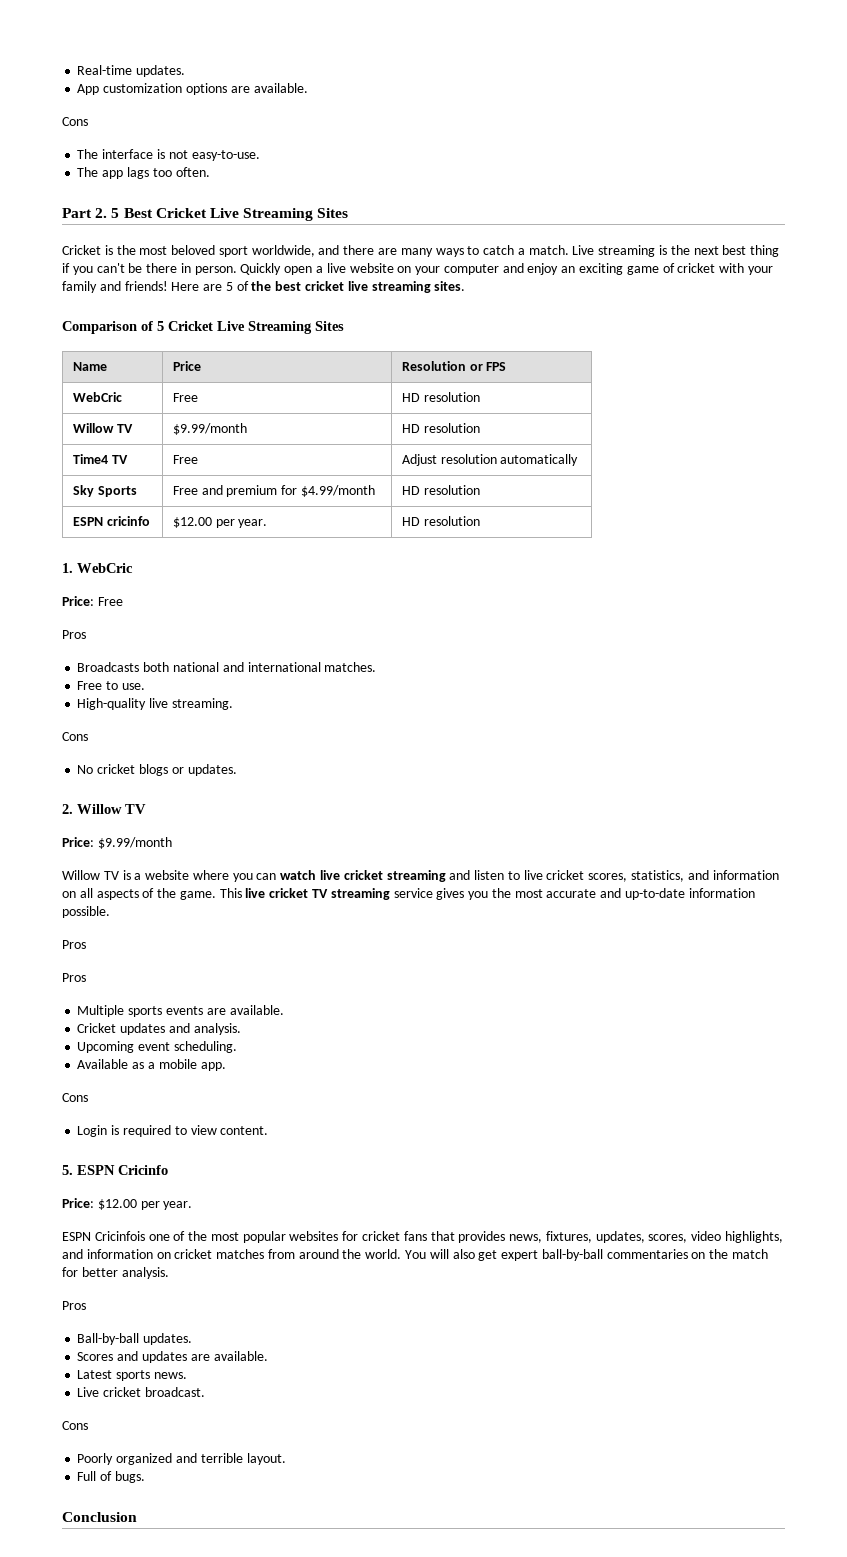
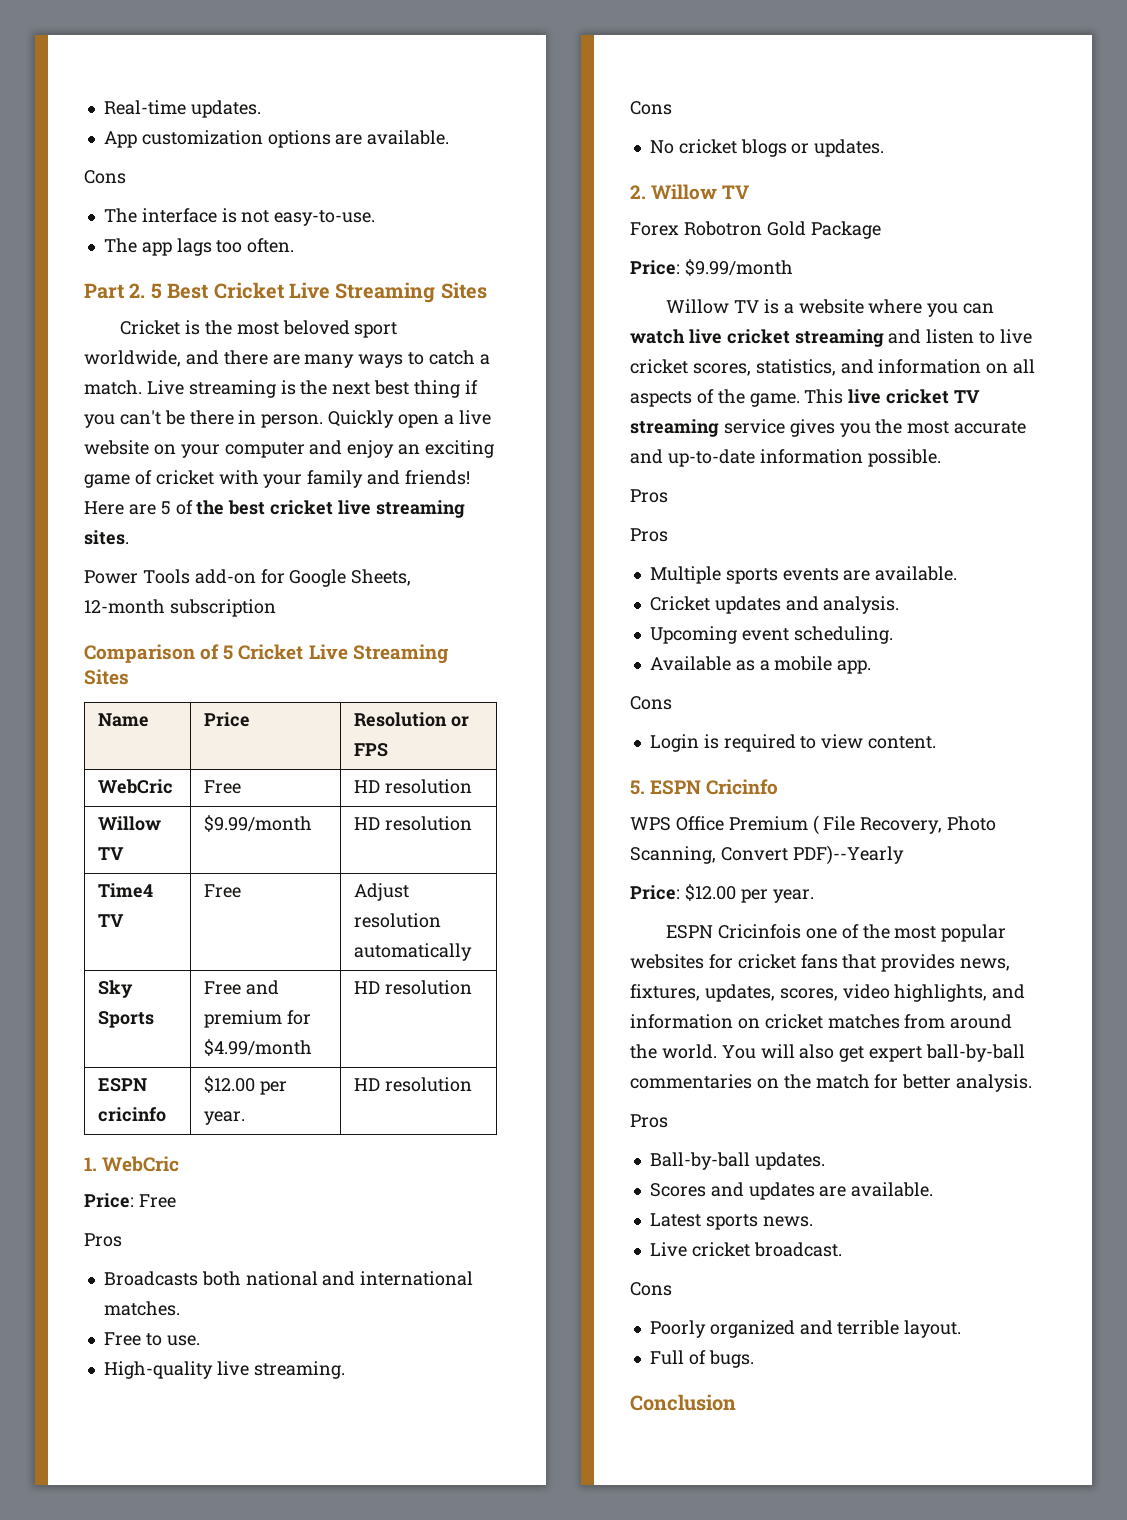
(466, 286) none -> [84,569,412,587] [84,599,276,617] // Power Tools add-on for Google Sheets, 12-month subscription
(146, 809) none -> [630,221,881,239] // Forex Robotron Gold Package
(168, 1170) none -> [630,815,997,835] [630,845,904,865] // WPS Office Premium ( File Recovery, Photo Scanning, Convert PDF)--Yearly

